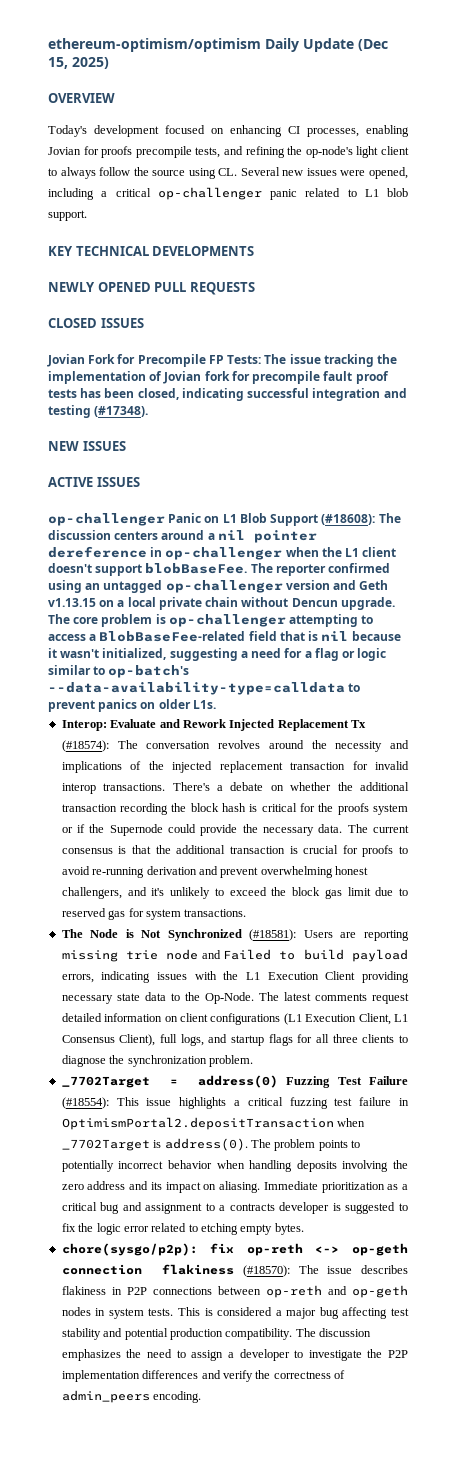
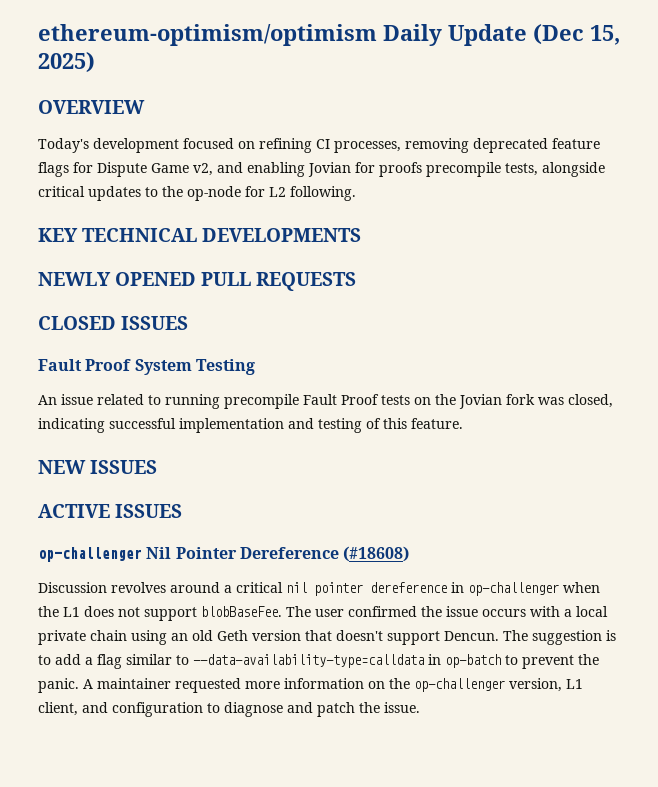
[230,125,282,137] enhancing -> [259,138,312,153] refining
(359, 132) none -> [405,138,600,153] [38,162,243,177] removing deprecated feature flags for Dispute Game v2, and
[224,146,410,158] [48,167,408,179] [48,187,408,200] [48,210,87,221] and refining the op-node's light client to always follow the source using CL. Several new issues were opened, including a critical op-challenger panic related to L1 blob support. -> [542,162,605,177] [38,186,356,201] alongside critical updates to the op-node for L2 following.
[47,354,398,367] [48,371,389,384] [48,388,135,398] Jovian Fork for Precompile FP Tests: The issue tracking the implementation of Jovian fork for precompile fault proof tests has been -> [38,359,255,375] [38,394,564,409] Fault Proof System Testing // An issue related to running precompile Fault Proof tests on the Jovian fork was
[312,388,381,401] integration -> [179,418,284,433] implementation
[94,406,149,417] (#17348). -> [366,418,463,429] of this feature.
[168,513,401,526] [48,530,159,540] Panic on L1 Blob Support (#18608): The discussion centers -> [146,546,410,562] [38,582,166,593] Nil Pointer Dereference (#18608) // Discussion revolves
(215, 536) none -> [236,582,283,593] critical
[362,547,397,557] [48,563,92,573] client doesn't -> [84,606,140,617] does not
[275,563,391,576] [48,580,389,593] [48,597,395,610] [48,614,374,627] [48,631,401,642] [48,648,387,661] [48,665,190,678] [48,682,361,695] [48,699,216,712] [61,719,366,731] [61,740,409,752] [61,761,410,773] [61,782,409,794] [61,803,408,815] [61,824,409,836] [61,845,408,857] [61,866,368,878] [61,887,408,899] [61,908,247,920] [61,929,409,941] [61,949,408,962] [61,971,409,983] [61,992,409,1004] [61,1013,408,1025] [61,1034,409,1046] [61,1055,253,1067] [61,1075,408,1088] [61,1097,409,1109] [61,1117,366,1130] [61,1138,360,1151] [61,1160,408,1172] [61,1181,408,1193] [61,1202,408,1214] [61,1223,304,1235] [61,1243,408,1256] [61,1264,408,1277] [61,1285,408,1298] [61,1307,409,1319] [61,1328,371,1340] [61,1349,408,1361] [61,1370,345,1382] [61,1390,202,1403] reporter confirmed using an untagged op-challenger version and Geth v1.13.15 on a local private chain without Dencun upgrade. The core problem is op-challenger attempting to access a BlobBaseFee-related field that is nil because it wasn't initialized, suggesting a need for a flag or logic similar to op-batch's --data-availability-type=calldata to prevent panics on older L1s. // Interop: Evaluate and Rework Injected Replacement Tx (#18574): The conversation revolves around the necessity and implications of the injected replacement transaction for invalid interop transactions. There's a debate on whether the additional transaction recording the block hash is critical for the proofs system or if the Supernode could provide the necessary data. The current consensus is that the additional transaction is crucial for proofs to avoid re-running derivation and prevent overwhelming honest challengers, and it's unlikely to exceed the block gas limit due to reserved gas for system transactions. // The Node is Not Synchronized (#18581): Users are reporting missing trie node and Failed to build payload errors, indicating issues with the L1 Execution Client providing necessary state data to the Op-Node. The latest comments request detailed information on client configurations (L1 Execution Client, L1 Consensus Client), full logs, and startup flags for all three clients to diagnose the synchronization problem. // _7702Target = address(0) Fuzzing Test Failure (#18554): This issue highlights a critical fuzzing test failure in OptimismPortal2.depositTransaction when _7702Target is address(0). The problem points to potentially incorrect behavior when handling deposits involving the zero address and its impact on aliasing. Immediate prioritization as a critical bug and assignment to a contracts developer is suggested to fix the logic error related to etching empty bytes. // chore(sysgo/p2p): fix op-reth <-> op-geth connection flakiness (#18570): The issue describes flakiness in P2P connections between op-reth and op-geth nodes in system tests. This is considered a major bug affecting test stability and potential production compatibility. The discussion emphasizes the need to assign a developer to investigate the P2P implementation differences and verify the correctness of admin_peers encoding. -> [315,606,608,617] [38,630,616,645] [38,654,599,669] [38,678,583,693] [38,702,420,717] user confirmed the issue occurs with a local private chain using an old Geth version that doesn't support Dencun. The suggestion is to add a flag similar to --data-availability-type=calldata in op-batch to prevent the panic. A maintainer requested more information on the op-challenger version, L1 client, and configuration to diagnose and patch the issue.

